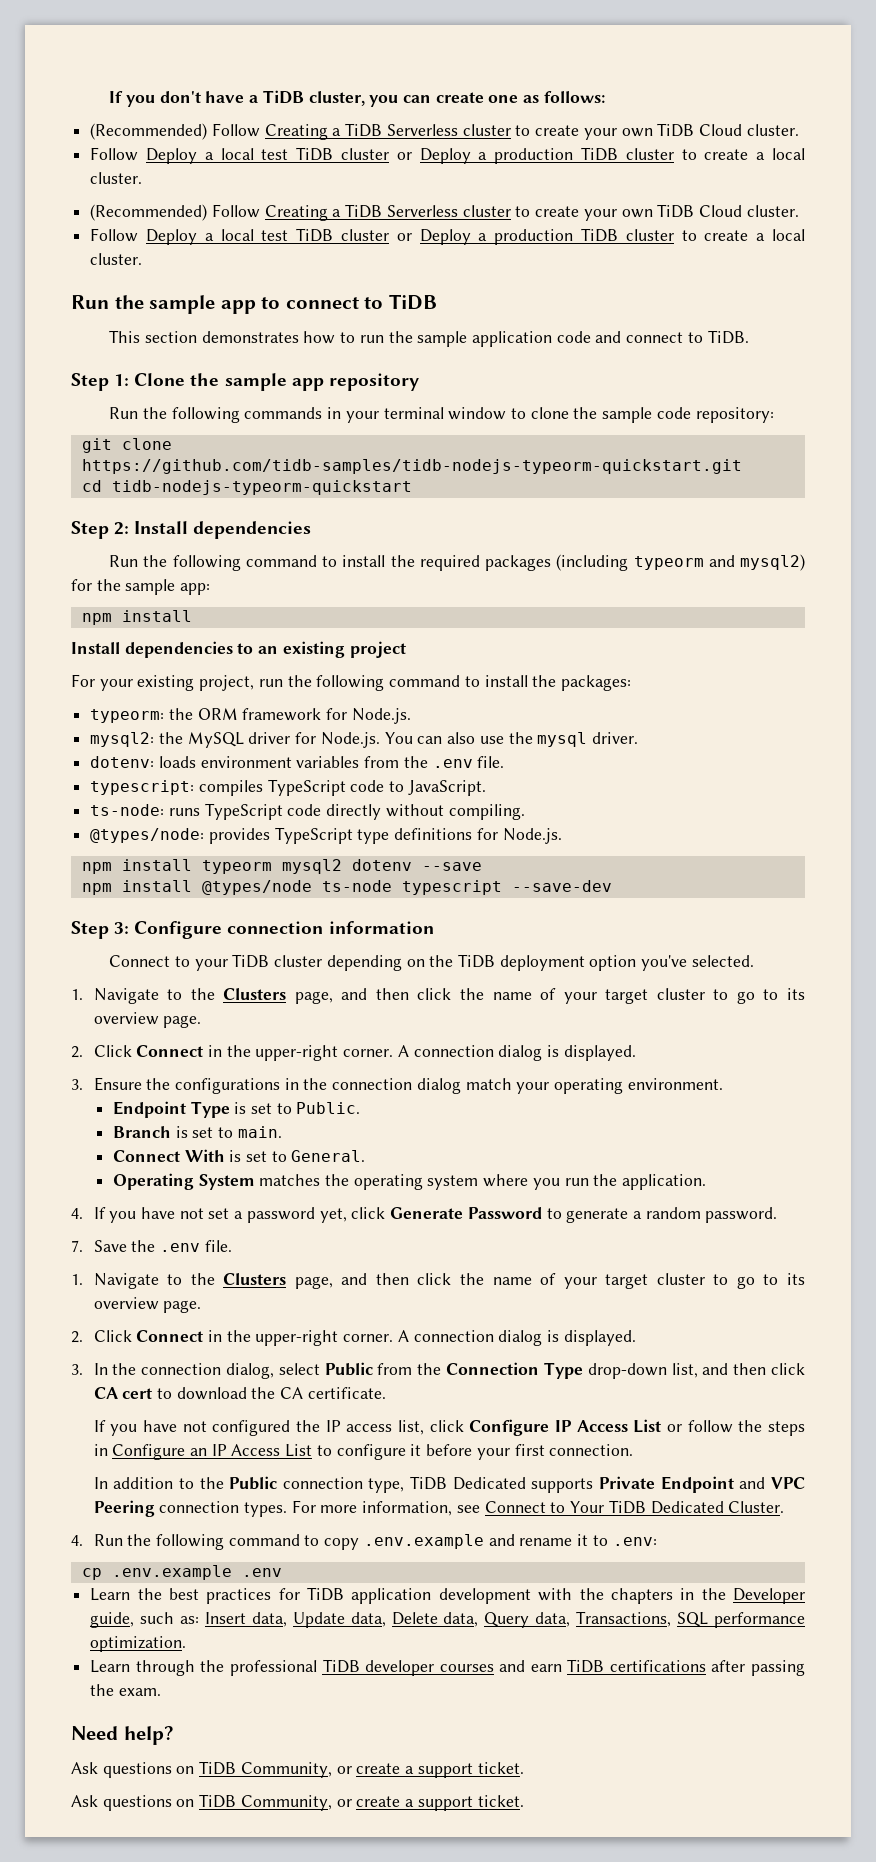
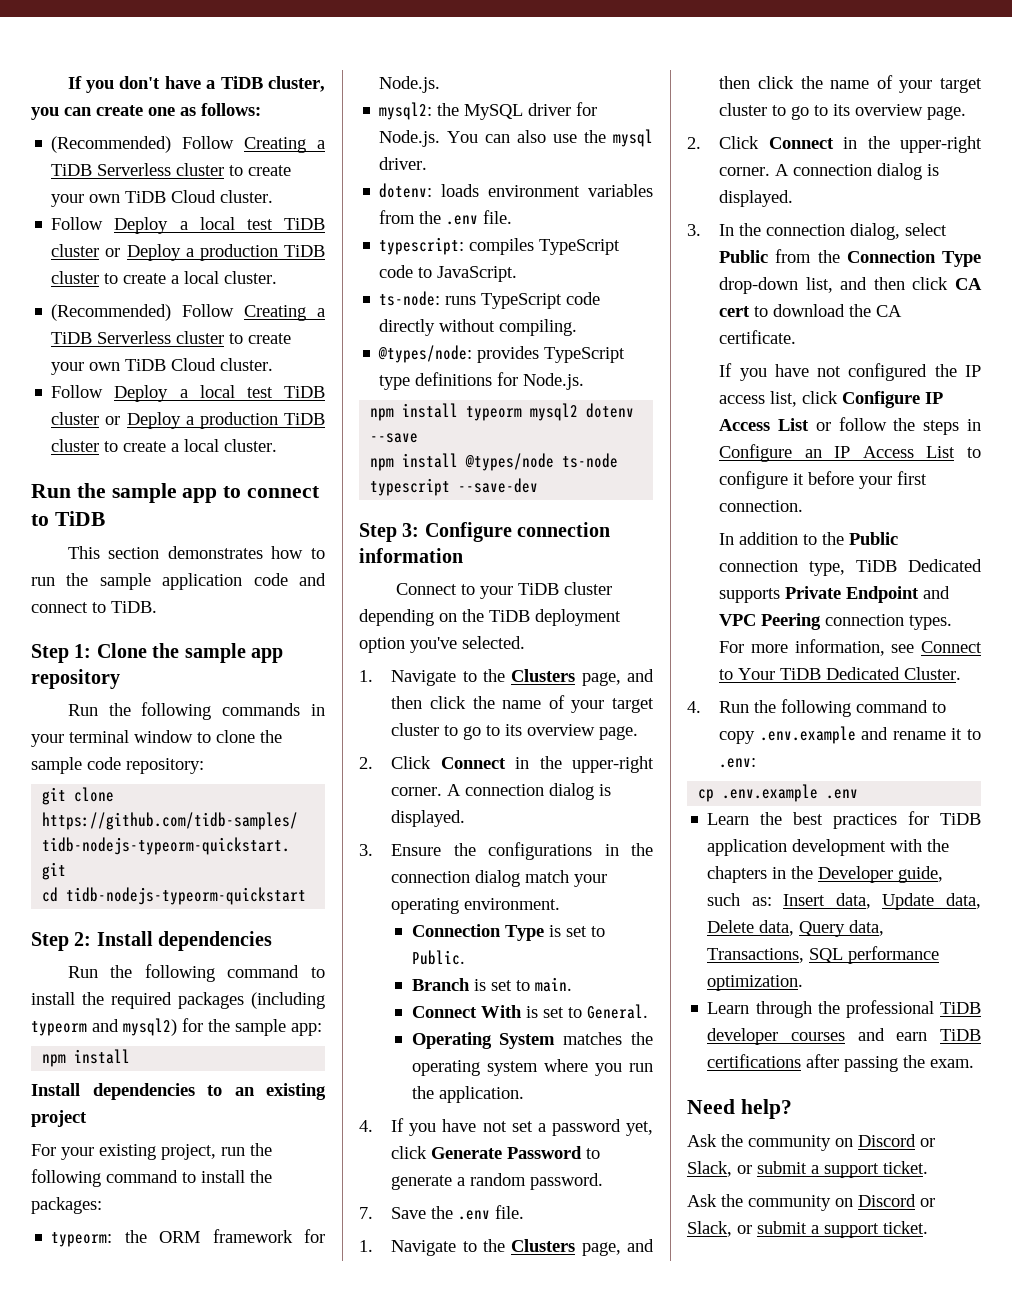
[112,1101,186,1118] Endpoint -> [411,924,501,937] Connection
[102,1761,524,1778] [71,1794,401,1811] questions on TiDB Community, or create a support ticket. // Ask questions on TiDB Community, or create -> [721,1134,935,1151] [687,1161,928,1178] [687,1194,935,1211] [687,1221,807,1237] the community on Discord or Slack, or submit a support ticket. // Ask the community on Discord or Slack, or submit

